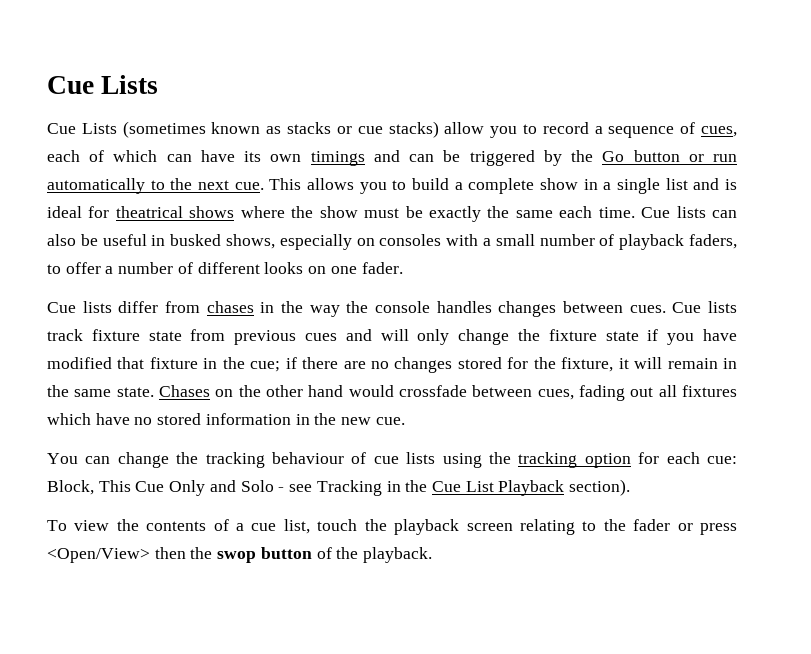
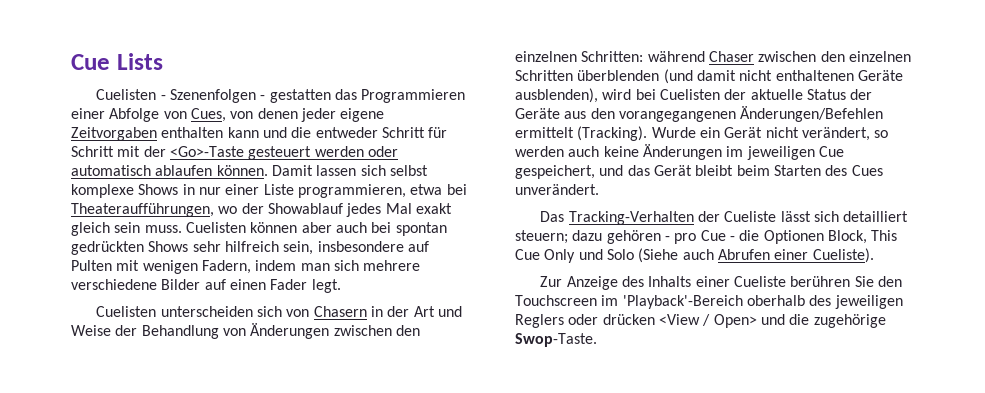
[47,121,737,138] [47,150,738,166] [47,178,737,194] [47,206,737,222] [47,234,737,250] [47,262,403,274] [47,301,737,317] [47,329,737,345] [47,357,737,373] [47,385,737,401] [47,413,405,425] [47,452,737,468] [47,479,631,496] [47,519,737,535] [47,547,433,563] Cue Lists (sometimes known as stacks or cue stacks) allow you to record a sequence of cues, each of which can have its own timings and can be triggered by the Go button or run automatically to the next cue. This allows you to build a complete show in a single list and is ideal for theatrical shows where the show must be exactly the same each time. Cue lists can also be useful in busked shows, especially on consoles with a small number of playback faders, to offer a number of different looks on one fader. // Cue lists differ from chases in the way the console handles changes between cues. Cue lists track fixture state from previous cues and will only change the fixture state if you have modified that fixture in the cue; if there are no changes stored for the fixture, it will remain in the same state. Chases on the other hand would crossfade between cues, fading out all fixtures which have no stored information in the new cue. // You can change the tracking behaviour of cue lists using the tracking option for each cue: Block, This Cue Only and Solo - see Tracking in the Cue List Playback section). // To view the contents of a cue list, touch the playback screen relating to the fader or press <Open/View> then the swop button of the playback. -> [96,89,466,103] [71,108,385,122] [71,127,448,141] [71,146,398,160] [71,165,428,176] [71,184,467,198] [71,203,452,217] [71,222,447,236] [71,241,429,255] [71,260,421,274] [71,279,341,293] [96,306,462,317] [71,323,420,339] [515,51,911,62] [515,69,903,84] [515,88,873,103] [515,106,884,122] [515,126,889,141] [515,144,844,160] [515,165,883,179] [515,184,599,195] [540,211,909,225] [515,230,898,244] [515,248,874,263] [540,276,902,290] [515,295,903,309] [515,314,886,328] [515,333,597,347] Cuelisten - Szenenfolgen - gestatten das Programmieren einer Abfolge von Cues, von denen jeder eigene Zeitvorgaben enthalten kann und die entweder Schritt für Schritt mit der <Go>-Taste gesteuert werden oder automatisch ablaufen können. Damit lassen sich selbst komplexe Shows in nur einer Liste programmieren, etwa bei Theateraufführungen, wo der Showablauf jedes Mal exakt gleich sein muss. Cuelisten können aber auch bei spontan gedrückten Shows sehr hilfreich sein, insbesondere auf Pulten mit wenigen Fadern, indem man sich mehrere verschiedene Bilder auf einen Fader legt. // Cuelisten unterscheiden sich von Chasern in der Art und Weise der Behandlung von Änderungen zwischen den einzelnen Schritten: während Chaser zwischen den einzelnen Schritten überblenden (und damit nicht enthaltenen Geräte ausblenden), wird bei Cuelisten der aktuelle Status der Geräte aus den vorangegangenen Änderungen/Befehlen ermittelt (Tracking). Wurde ein Gerät nicht verändert, so werden auch keine Änderungen im jeweiligen Cue gespeichert, und das Gerät bleibt beim Starten des Cues unverändert. // Das Tracking-Verhalten der Cueliste lässt sich detailliert steuern; dazu gehören - pro Cue - die Optionen Block, This Cue Only und Solo (Siehe auch Abrufen einer Cueliste). // Zur Anzeige des Inhalts einer Cueliste berühren Sie den Touchscreen im 'Playback'-Bereich oberhalb des jeweiligen Reglers oder drücken <View / Open> und die zugehörige Swop-Taste.

